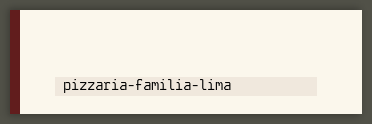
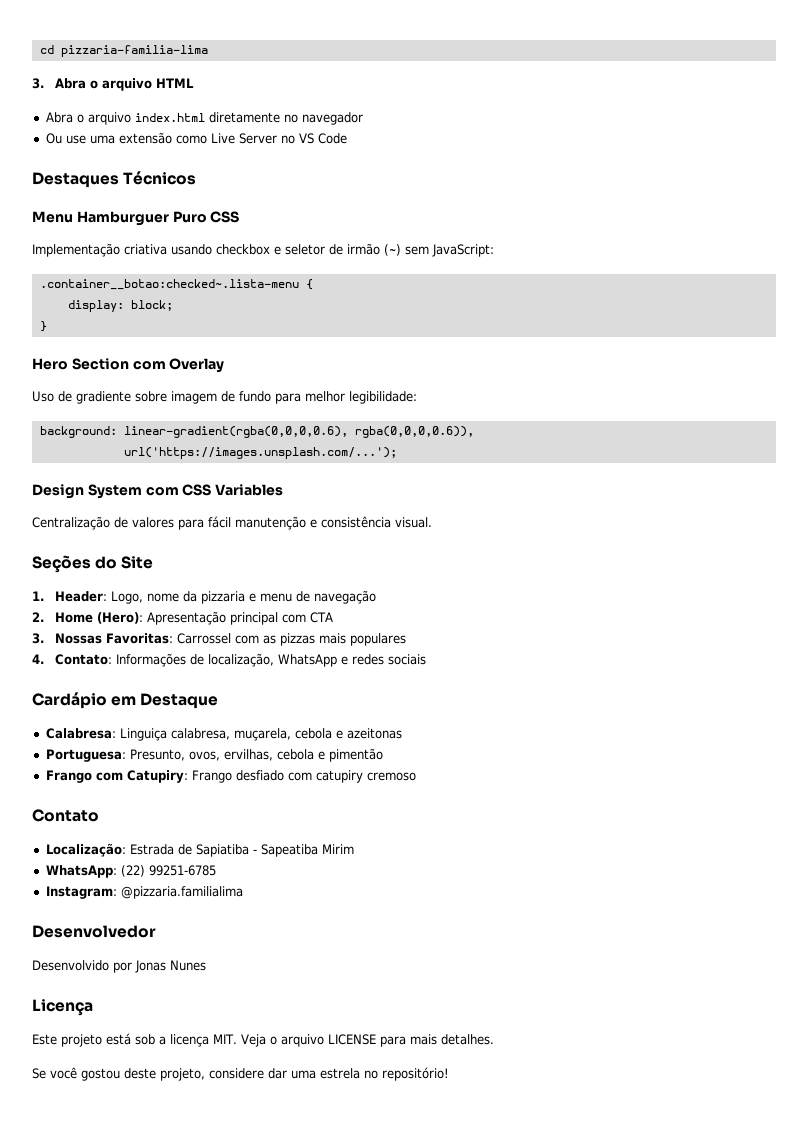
(63, 86) none -> [39,45,54,54] cd
(232, 86) none -> [32,78,194,91] [45,112,363,125] [45,132,347,144] [32,171,197,188] [32,211,240,226] [32,243,494,257] [39,279,313,290] [67,300,173,312] [39,321,47,332] [32,358,225,373] [32,391,417,404] [39,426,474,438] [123,447,397,459] [32,484,284,499] [32,516,432,530] [32,555,154,573] [32,590,376,604] [32,611,333,625] [32,633,406,646] [32,653,426,667] [32,692,219,709] [45,728,402,741] [45,748,383,762] [45,770,416,783] [32,809,99,822] [45,843,354,857] [45,865,216,878] [45,886,243,899] [32,925,156,938] [32,960,206,973] [32,999,93,1016] [32,1033,494,1047] [32,1067,449,1081] // 3. Abra o arquivo HTML // Abra o arquivo index.html diretamente no navegador // Ou use uma extensão como Live Server no VS Code // Destaques Técnicos // Menu Hamburguer Puro CSS // Implementação criativa usando checkbox e seletor de irmão (~) sem JavaScript: // .container__botao:checked~.lista-menu { // display: block; // } // Hero Section com Overlay // Uso de gradiente sobre imagem de fundo para melhor legibilidade: // background: linear-gradient(rgba(0,0,0,0.6), rgba(0,0,0,0.6)), // url('https://images.unsplash.com/...'); // Design System com CSS Variables // Centralização de valores para fácil manutenção e consistência visual. // Seções do Site // 1. Header: Logo, nome da pizzaria e menu de navegação // 2. Home (Hero): Apresentação principal com CTA // 3. Nossas Favoritas: Carrossel com as pizzas mais populares // 4. Contato: Informações de localização, WhatsApp e redes sociais // Cardápio em Destaque // Calabresa: Linguiça calabresa, muçarela, cebola e azeitonas // Portuguesa: Presunto, ovos, ervilhas, cebola e pimentão // Frango com Catupiry: Frango desfiado com catupiry cremoso // Contato // Localização: Estrada de Sapiatiba - Sapeatiba Mirim // WhatsApp: (22) 99251-6785 // Instagram: @pizzaria.familialima // Desenvolvedor // Desenvolvido por Jonas Nunes // Licença // Este projeto está sob a licença MIT. Veja o arquivo LICENSE para mais detalhes. // Se você gostou deste projeto, considere dar uma estrela no repositório!

